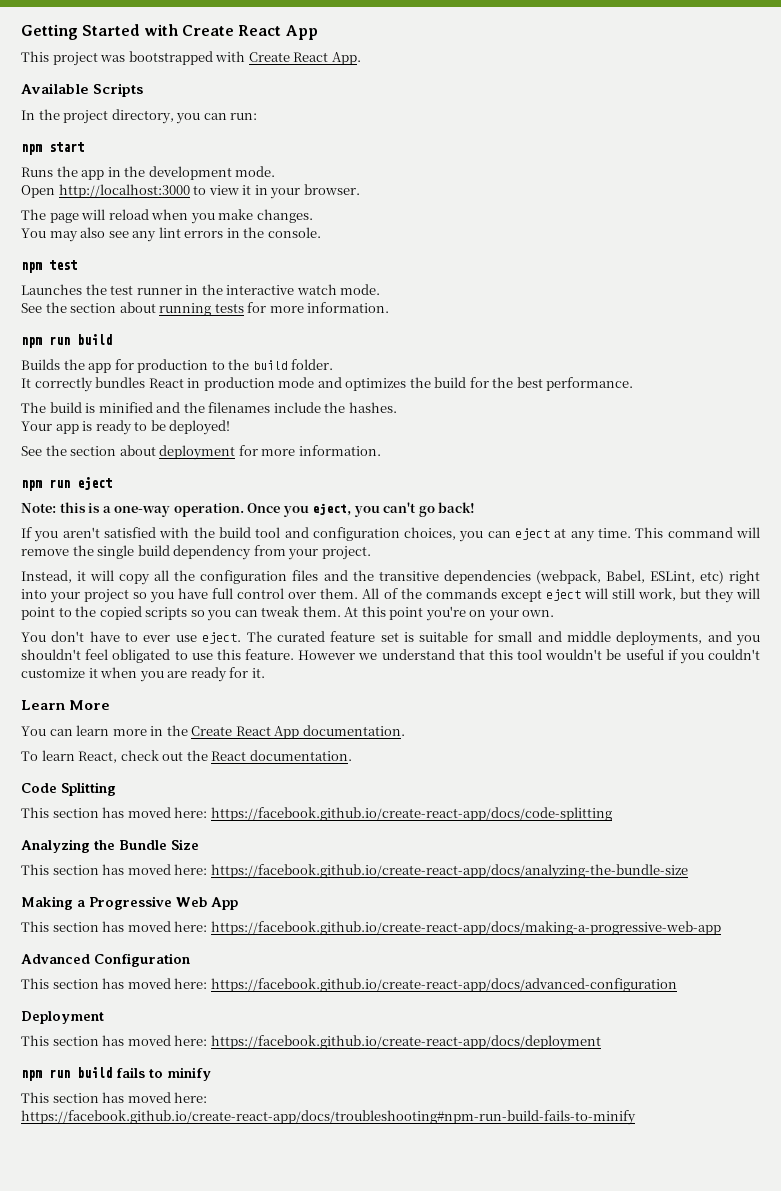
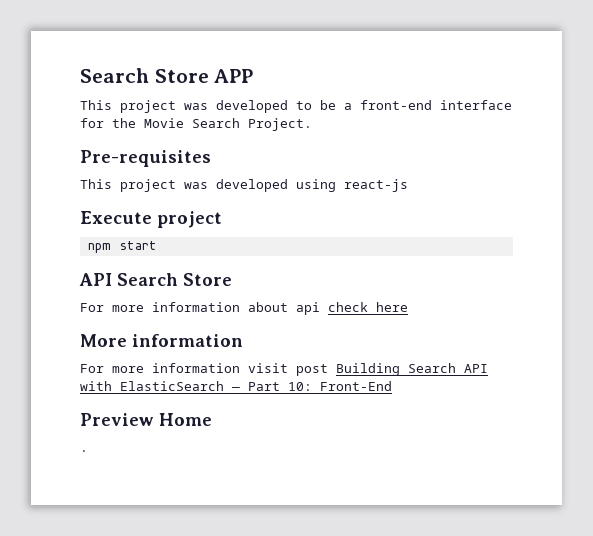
[21,24,318,40] [21,51,361,66] [21,83,144,97] [21,109,258,124] [21,142,84,155] [21,166,276,180] [21,184,360,199] [21,209,313,224] [21,227,321,242] [21,260,77,273] [21,284,381,295] [21,302,390,316] [21,334,112,348] [21,359,334,373] [21,377,634,392] [21,402,397,413] [21,420,231,435] [21,445,381,460] [21,477,112,491] [21,502,476,517] [21,527,760,542] [21,545,371,560] [21,570,760,585] [21,588,760,603] [21,606,555,621] [21,631,760,646] [21,649,760,664] [21,667,265,682] [21,700,111,710] [21,725,405,739] [21,750,352,763] [21,782,116,796] [21,807,612,821] [21,839,199,853] [21,864,688,879] [21,896,238,910] [21,921,721,935] [21,953,190,967] [21,978,677,992] [21,1011,104,1024] [21,1035,601,1050] [21,1067,211,1081] [21,1092,208,1103] [21,1110,636,1125] Getting Started with Create React App // This project was bootstrapped with Create React App. // Available Scripts // In the project directory, you can run: // npm start // Runs the app in the development mode. // Open http://localhost:3000 to view it in your browser. // The page will reload when you make changes. // You may also see any lint errors in the console. // npm test // Launches the test runner in the interactive watch mode. // See the section about running tests for more information. // npm run build // Builds the app for production to the build folder. // It correctly bundles React in production mode and optimizes the build for the best performance. // The build is minified and the filenames include the hashes. // Your app is ready to be deployed! // See the section about deployment for more information. // npm run eject // Note: this is a one-way operation. Once you eject, you can't go back! // If you aren't satisfied with the build tool and configuration choices, you can eject at any time. This command will remove the single build dependency from your project. // Instead, it will copy all the configuration files and the transitive dependencies (webpack, Babel, ESLint, etc) right into your project so you have full control over them. All of the commands except eject will still work, but they will point to the copied scripts so you can tweak them. At this point you're on your own. // You don't have to ever use eject. The curated feature set is suitable for small and middle deployments, and you shouldn't feel obligated to use this feature. However we understand that this tool wouldn't be useful if you couldn't customize it when you are ready for it. // Learn More // You can learn more in the Create React App documentation. // To learn React, check out the React documentation. // Code Splitting // This section has moved here: https://facebook.github.io/create-react-app/docs/code-splitting // Analyzing the Bundle Size // This section has moved here: https://facebook.github.io/create-react-app/docs/analyzing-the-bundle-size // Making a Progressive Web App // This section has moved here: https://facebook.github.io/create-react-app/docs/making-a-progressive-web-app // Advanced Configuration // This section has moved here: https://facebook.github.io/create-react-app/docs/advanced-configuration // Deployment // This section has moved here: https://facebook.github.io/create-react-app/docs/deployment // npm run build fails to minify // This section has moved here: https://facebook.github.io/create-react-app/docs/troubleshooting#npm-run-build-fails-to-minify -> [80,68,254,83] [80,100,512,113] [80,118,312,131] [80,150,211,167] [80,179,408,192] [80,211,222,228] [87,241,157,253] [79,273,232,286] [80,302,408,315] [80,334,243,347] [80,363,488,376] [80,381,392,391] [80,413,212,426] [80,450,88,452] Search Store APP // This project was developed to be a front-end interface for the Movie Search Project. // Pre-requisites // This project was developed using react-js // Execute project // npm start // API Search Store // For more information about api check here // More information // For more information visit post Building Search API with ElasticSearch — Part 10: Front-End // Preview Home // .

